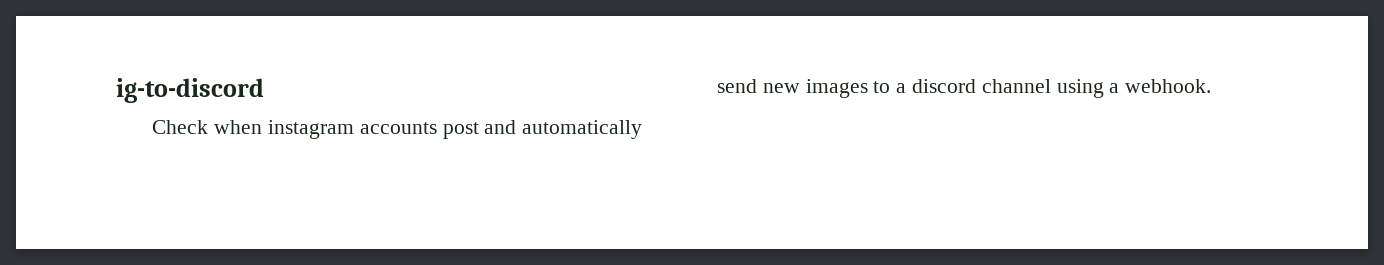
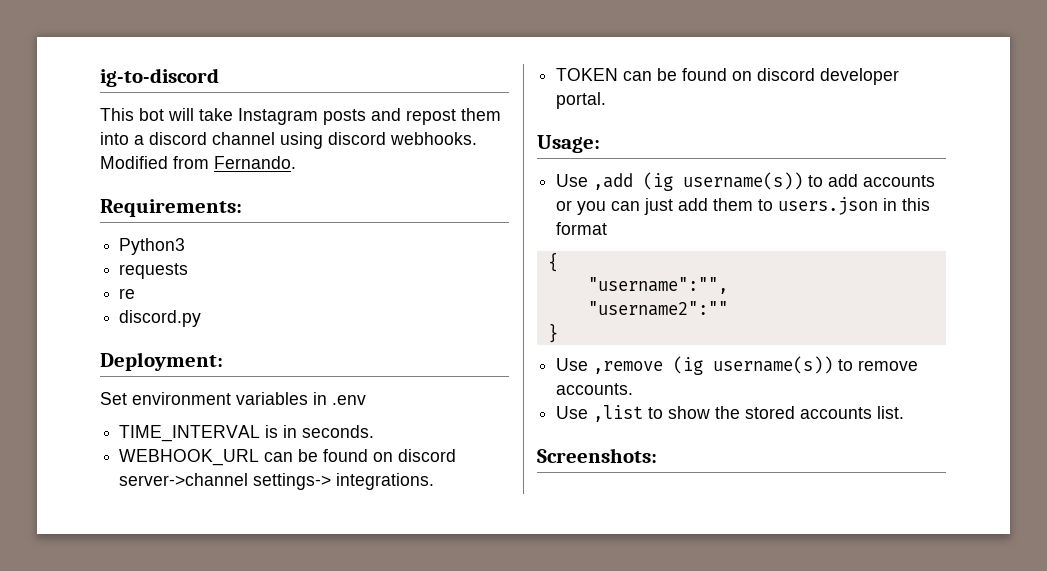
[152,120,643,139] [717,79,1212,98] Check when instagram accounts post and automatically send new images to a discord channel using a webhook. -> [100,108,501,125] [100,132,477,149] [100,156,296,169] [100,199,242,217] [119,238,186,255] [119,263,189,279] [119,288,136,299] [119,310,202,327] [100,352,223,371] [100,392,366,405] [119,425,375,442] [119,449,457,466] [119,473,435,490] [556,68,900,85] [556,92,607,109] [537,135,600,153] [556,172,936,191] [556,197,931,215] [556,222,608,235] [547,252,558,272] [587,277,728,294] [587,301,728,316] [547,323,558,343] [556,356,919,375] [556,383,634,395] [556,405,905,422] [537,448,657,463] This bot will take Instagram posts and repost them into a discord channel using discord webhooks. Modified from Fernando. // Requirements: // Python3 // requests // re // discord.py // Deployment: // Set environment variables in .env // TIME_INTERVAL is in seconds. // WEBHOOK_URL can be found on discord server->channel settings-> integrations. // TOKEN can be found on discord developer portal. // Usage: // Use ,add (ig username(s)) to add accounts or you can just add them to users.json in this format // { // "username":"", // "username2":"" // } // Use ,remove (ig username(s)) to remove accounts. // Use ,list to show the stored accounts list. // Screenshots:

